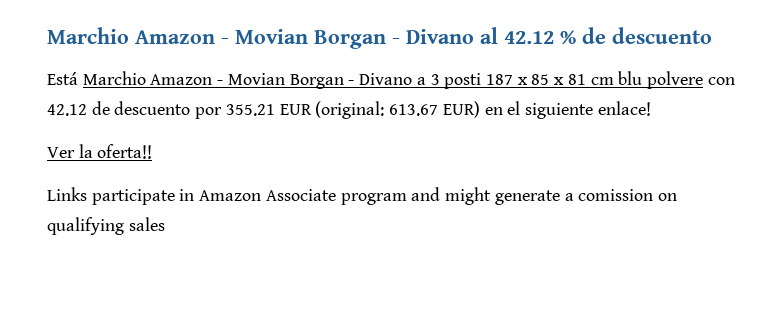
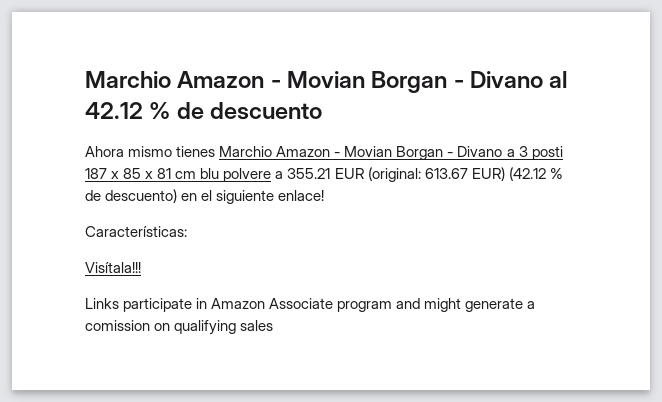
[47,72,78,85] Está -> [85,146,216,157] Ahora mismo tienes
[707,77,735,85] [47,101,223,119] con 42.12 de descuento por -> [275,171,284,179] a
(480, 109) none -> [508,167,563,181] [85,189,178,203] (42.12 % de descuento)
[47,144,153,159] Ver la oferta!! -> [85,226,187,237] [85,262,141,273] Características: // Visítala!!!

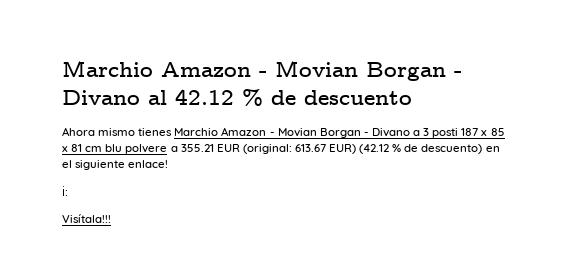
[85,226,187,237] Características: -> [62,186,68,196] ℹ:
[85,298,536,312] [85,320,274,335] // Links participate in Amazon Associate program and might generate a comission on qualifying sales -> (111, 218) none

